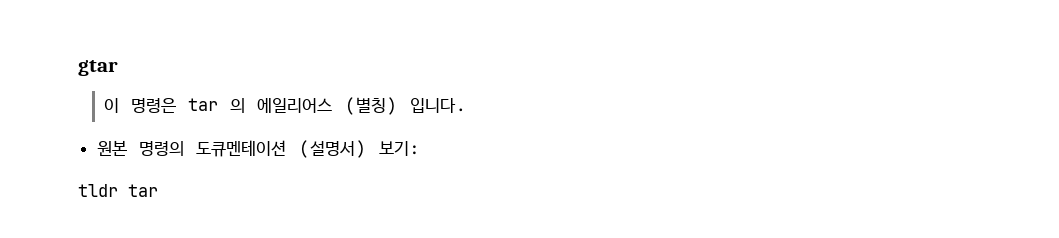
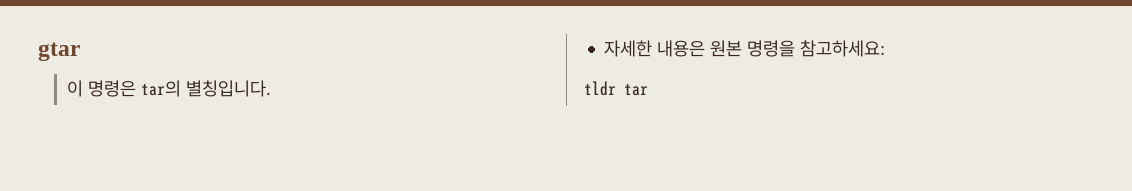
[187,97,467,115] [96,140,421,158] tar 의 에일리어스 (별칭) 입니다. // 원본 명령의 도큐멘테이션 (설명서) 보기: -> [141,80,272,97] [604,40,886,57] tar의 별칭입니다. // 자세한 내용은 원본 명령을 참고하세요:

